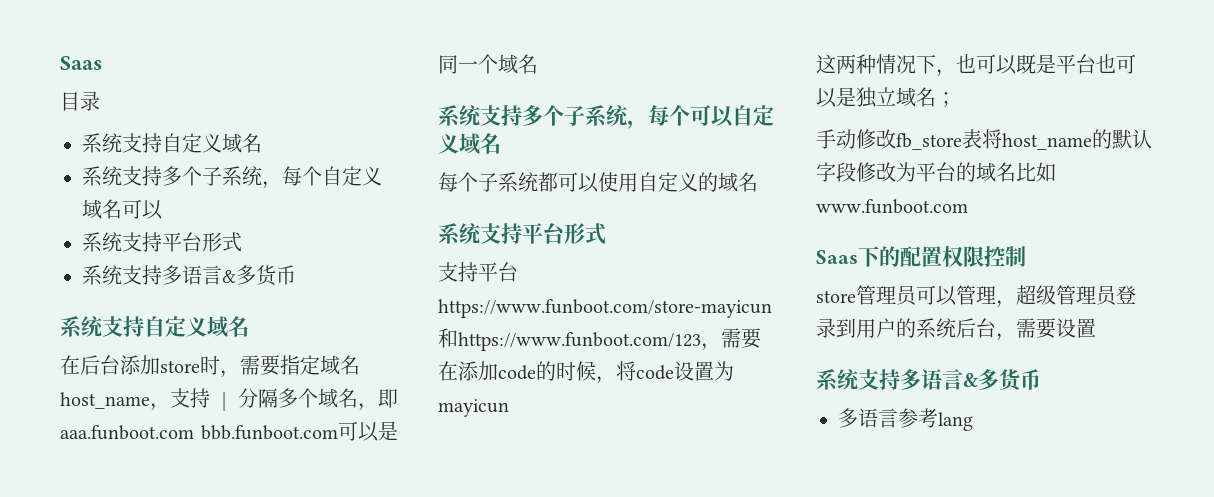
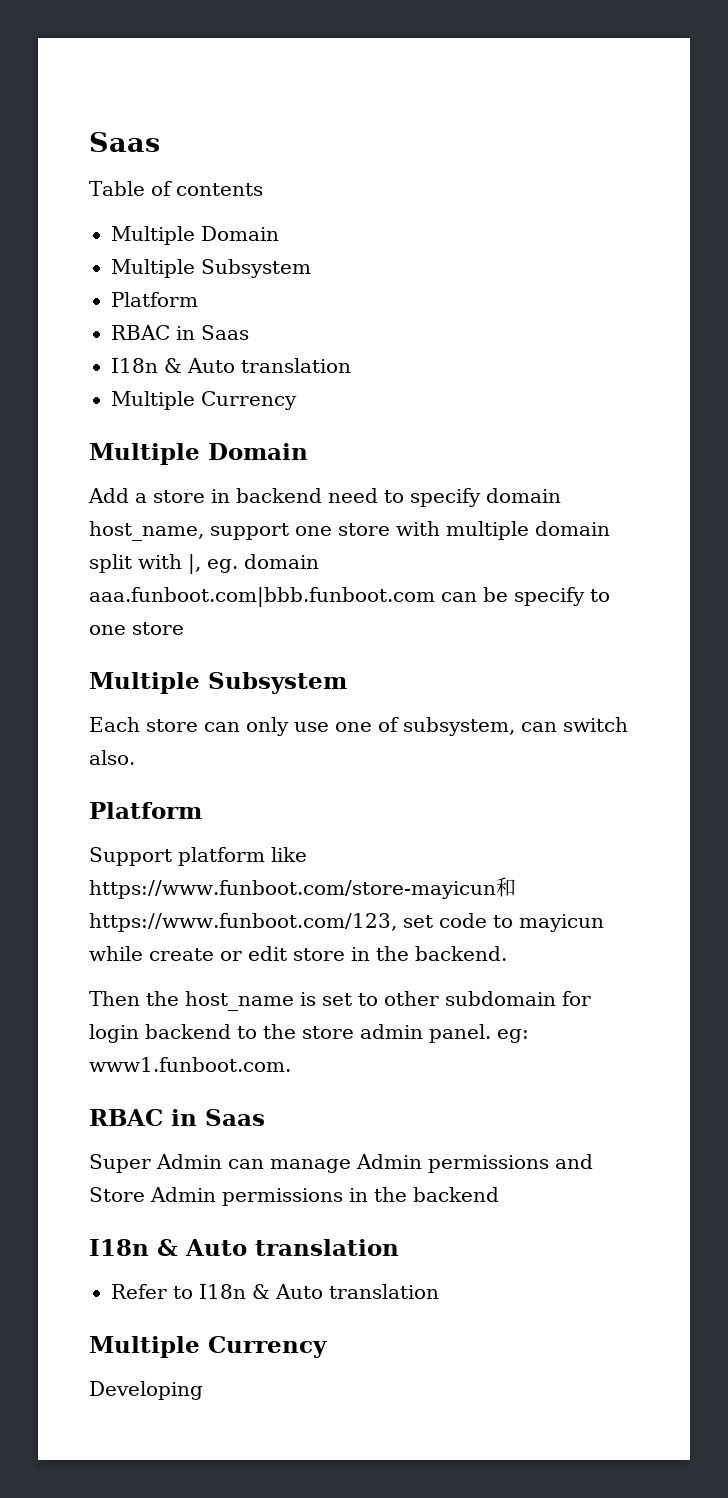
[60,56,102,70] [60,91,100,111] [82,133,262,153] [82,166,382,189] [82,199,163,220] [82,232,242,252] [82,265,296,286] [60,316,249,338] [60,355,360,378] [60,388,398,411] [60,421,398,442] [438,54,538,74] [438,105,774,129] [438,133,501,155] [438,172,758,193] [438,223,606,245] [438,262,518,282] [438,299,772,318] [438,328,761,351] [438,361,734,384] [438,399,509,417] [816,54,1136,77] [816,87,956,108] [816,129,1152,150] [816,162,1056,182] [816,199,968,214] [816,246,1026,267] [816,285,1136,308] [816,318,1096,341] [816,369,1041,392] [838,408,973,431] Saas // 目录 // 系统支持自定义域名 // 系统支持多个子系统，每个自定义域名可以 // 系统支持平台形式 // 系统支持多语言&多货币 // 系统支持自定义域名 // 在后台添加store时，需要指定域名host_name，支持 | 分隔多个域名，即aaa.funboot.com bbb.funboot.com可以是同一个域名 // 系统支持多个子系统，每个可以自定义域名 // 每个子系统都可以使用自定义的域名 // 系统支持平台形式 // 支持平台https://www.funboot.com/store-mayicun和https://www.funboot.com/123，需要在添加code的时候，将code设置为mayicun // 这两种情况下，也可以既是平台也可以是独立域名； // 手动修改fb_store表将host_name的默认字段修改为平台的域名比如www.funboot.com // Saas下的配置权限控制 // store管理员可以管理，超级管理员登录到用户的系统后台，需要设置 // 系统支持多语言&多货币 // 多语言参考lang -> [89,132,160,152] [89,181,263,196] [111,226,279,245] [111,259,311,278] [111,292,198,307] [111,325,249,340] [111,358,351,373] [111,391,297,410] [89,443,308,465] [88,488,561,507] [89,521,610,541] [89,554,319,574] [89,587,610,607] [89,622,184,635] [89,672,347,694] [89,717,628,736] [89,750,135,765] [89,802,202,819] [89,847,307,866] [89,877,516,899] [89,913,604,932] [89,946,507,961] [89,991,591,1011] [89,1024,529,1043] [89,1057,291,1072] [89,1109,265,1126] [89,1154,593,1173] [89,1187,499,1206] [89,1239,399,1256] [111,1284,439,1299] [89,1336,327,1358] [89,1381,203,1400] Saas // Table of contents // Multiple Domain // Multiple Subsystem // Platform // RBAC in Saas // I18n & Auto translation // Multiple Currency // Multiple Domain // Add a store in backend need to specify domain host_name, support one store with multiple domain split with |, eg. domain aaa.funboot.com|bbb.funboot.com can be specify to one store // Multiple Subsystem // Each store can only use one of subsystem, can switch also. // Platform // Support platform like https://www.funboot.com/store-mayicun和https://www.funboot.com/123, set code to mayicun while create or edit store in the backend. // Then the host_name is set to other subdomain for login backend to the store admin panel. eg: www1.funboot.com. // RBAC in Saas // Super Admin can manage Admin permissions and Store Admin permissions in the backend // I18n & Auto translation // Refer to I18n & Auto translation // Multiple Currency // Developing

